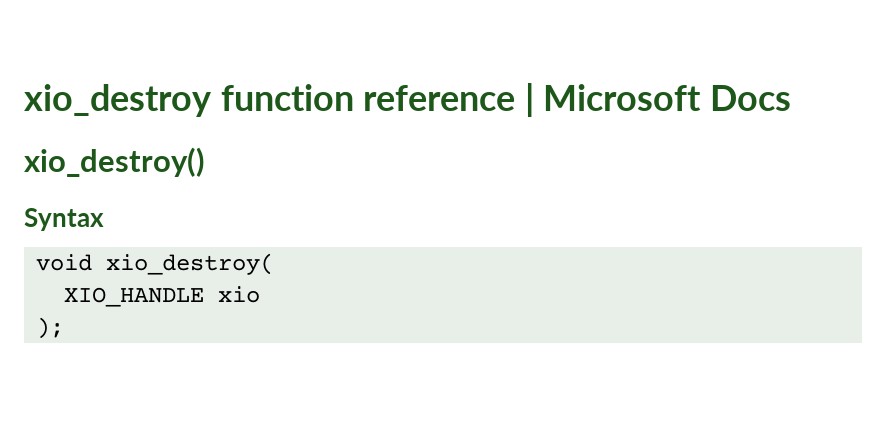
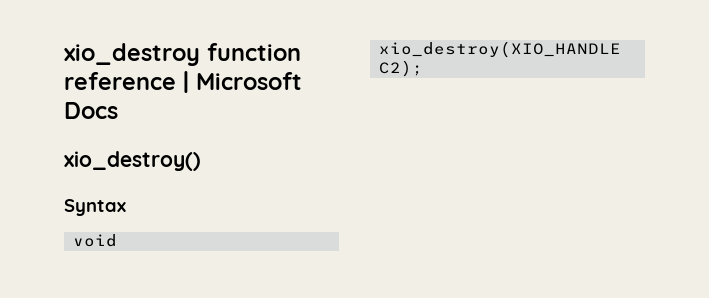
[105,253,274,275] [63,286,260,307] [35,317,64,339] xio_destroy( // XIO_HANDLE xio // ); -> [379,41,621,58] [379,60,423,77] xio_destroy(XIO_HANDLE C2);

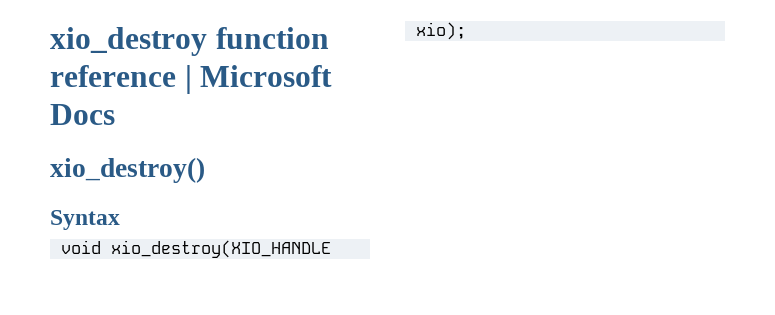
[379,60,423,77] C2); -> [415,22,466,40] xio);

